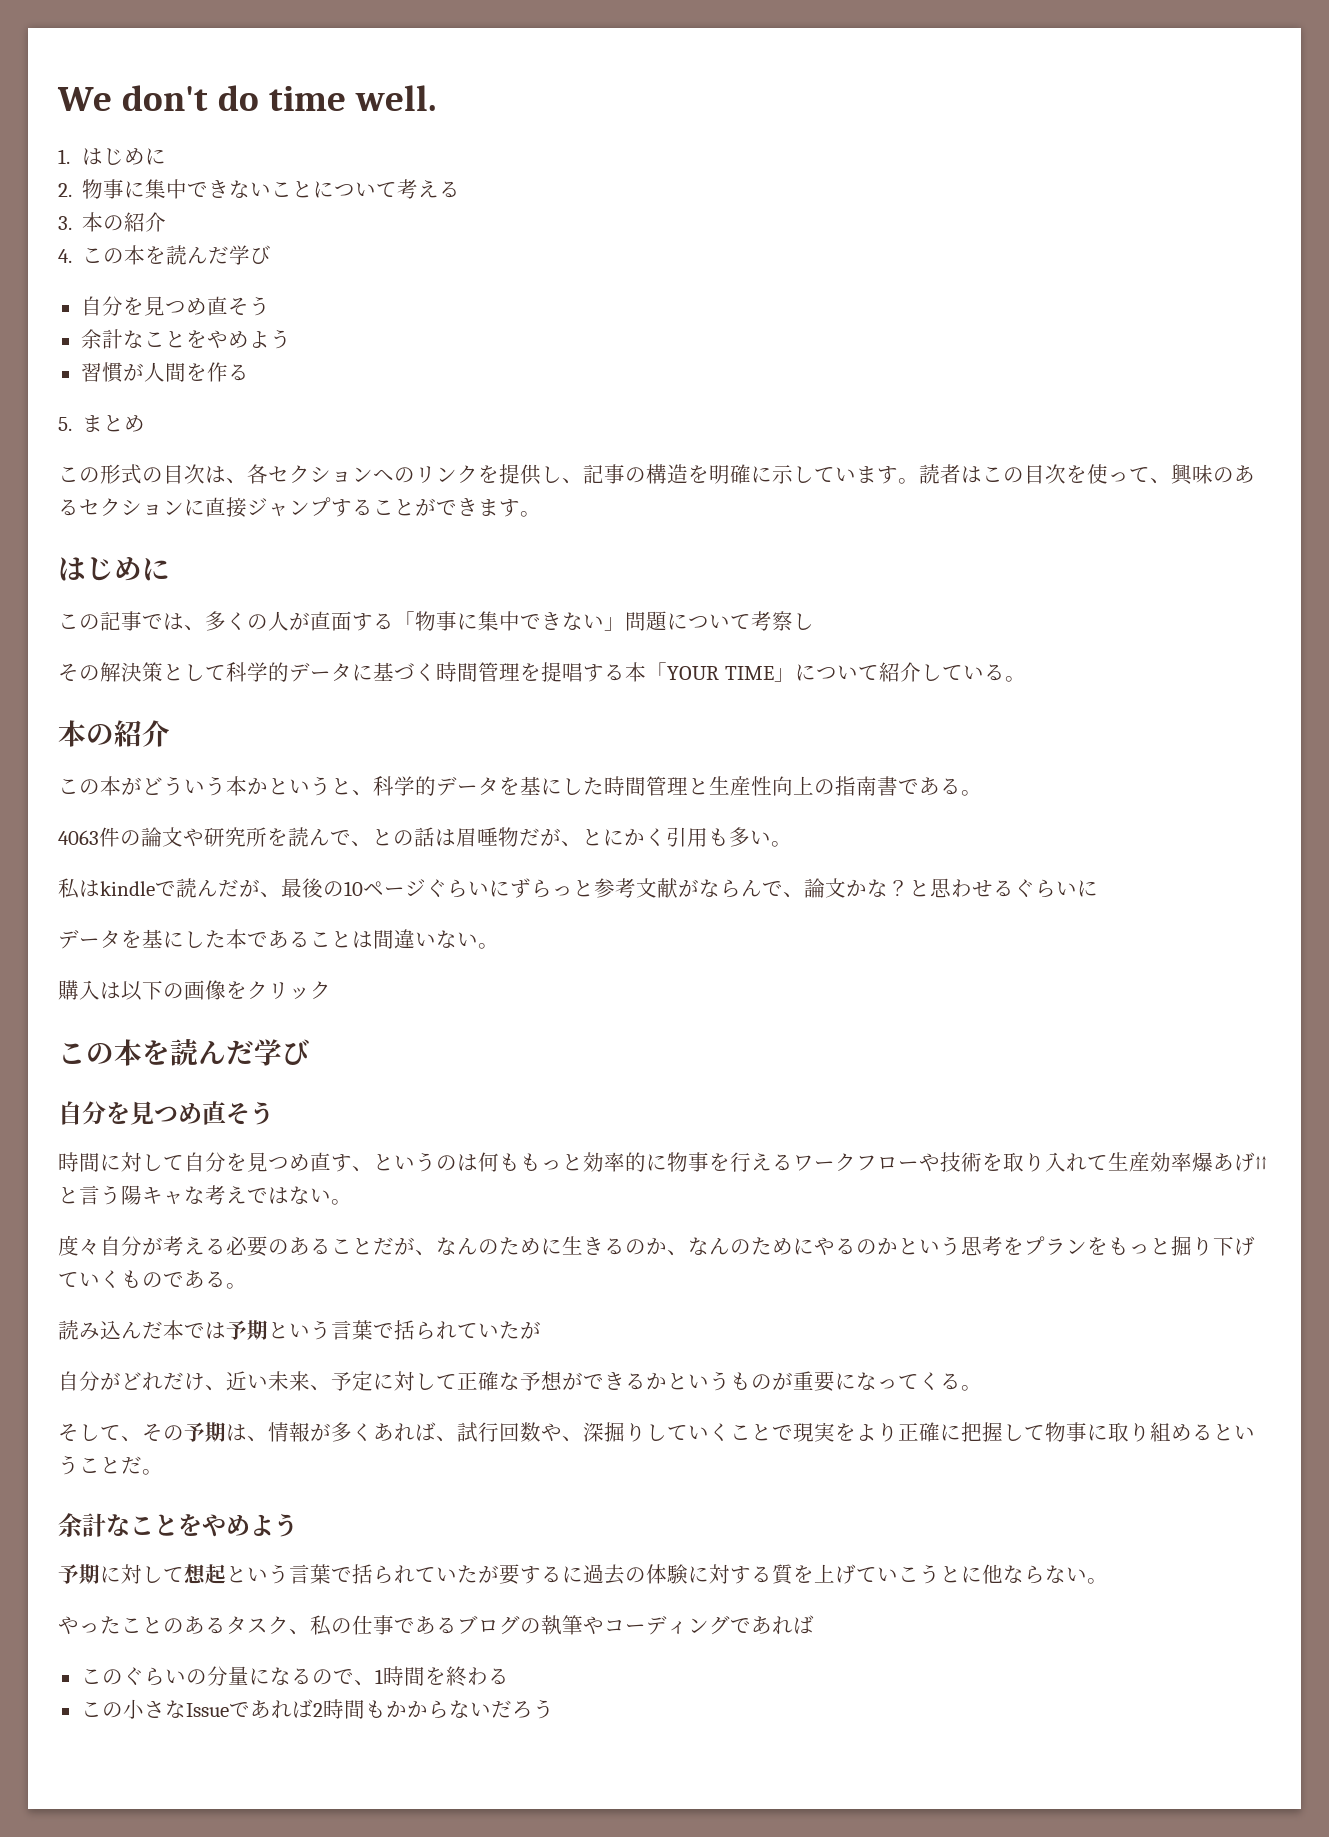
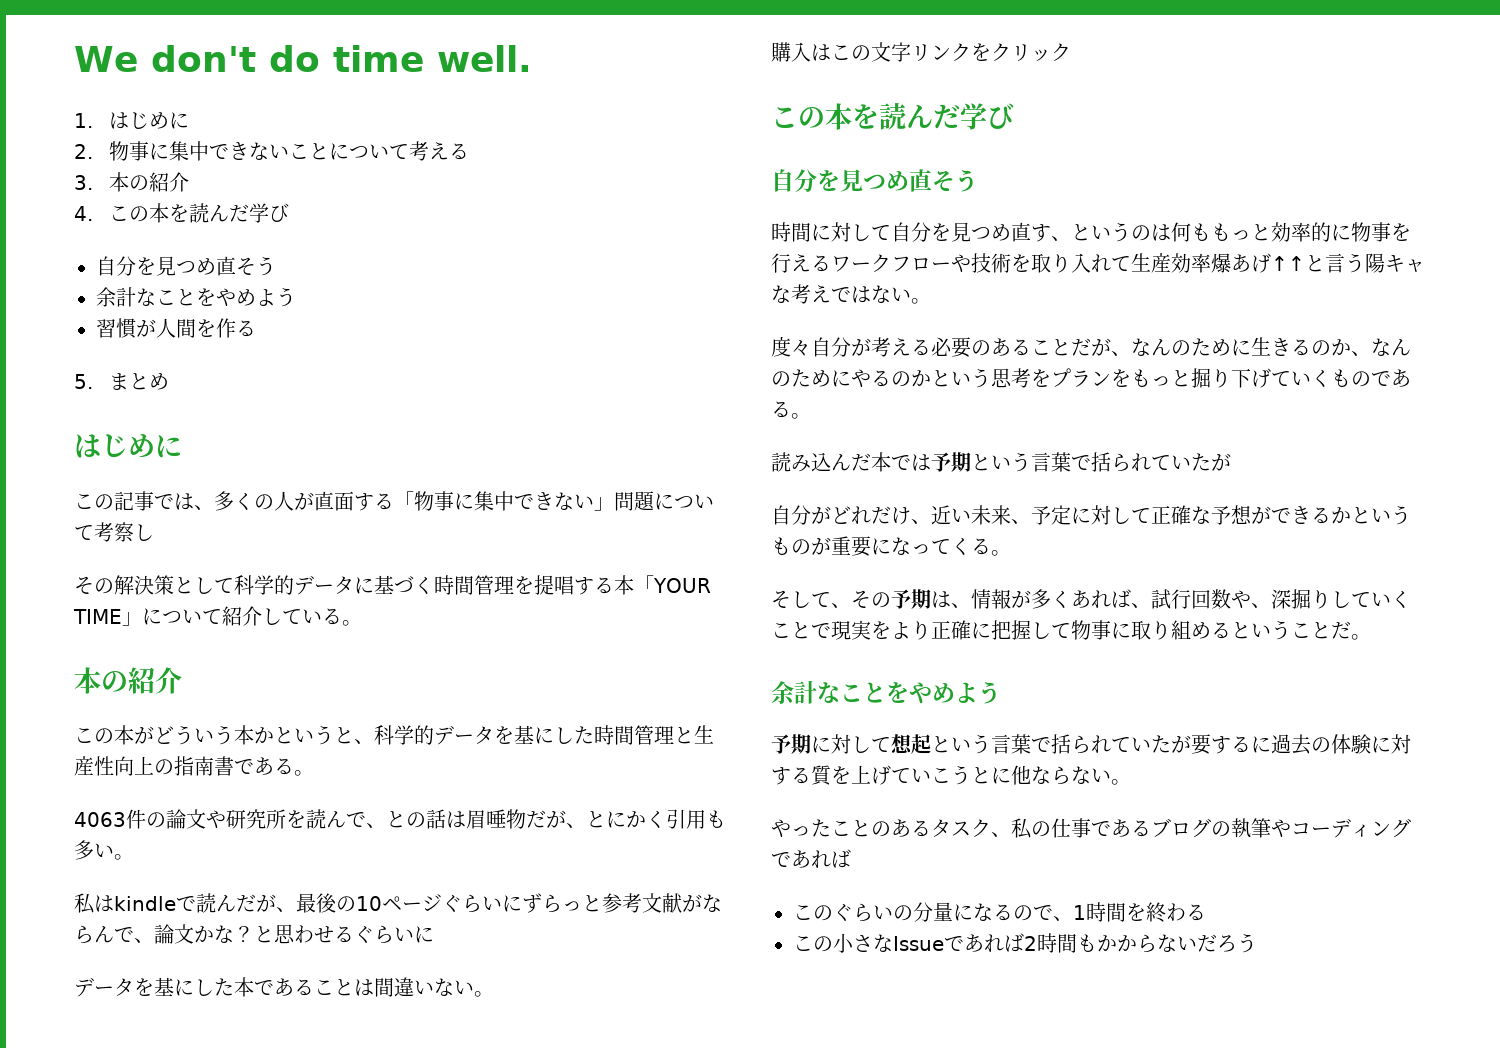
[58,464,1255,485] [58,497,541,518] // この形式の目次は、各セクションへのリンクを提供し、記事の構造を明確に示しています。読者はこの目次を使って、興味のあるセクションに直接ジャンプすることができます。 -> (170, 381) none
[121,980,226,1001] 以下の画像 -> [831,42,971,62] この文字リンク

